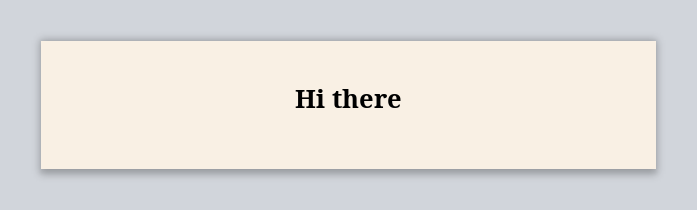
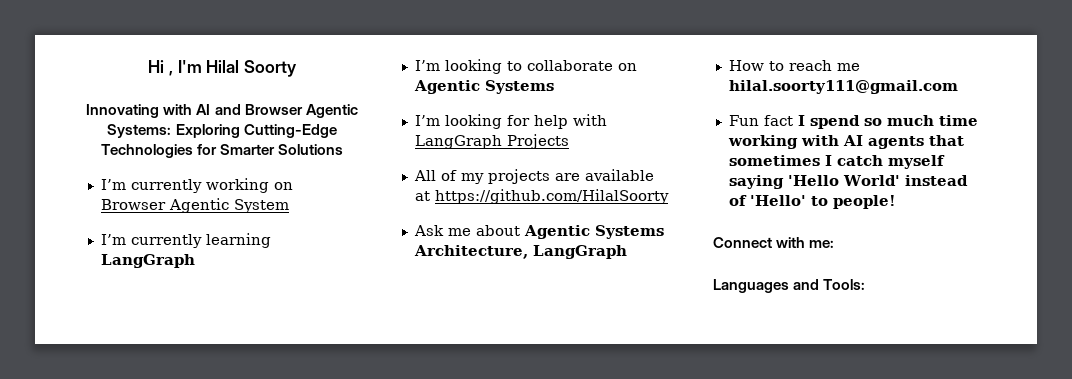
[332,89,402,108] there -> [168,60,297,77] [86,104,358,118] [107,124,337,138] [100,144,344,158] [100,178,293,193] [100,198,289,213] [100,233,271,248] [100,254,195,268] [414,59,637,74] [413,80,554,94] [414,114,607,129] [414,134,569,149] [413,169,654,184] [414,189,669,204] [413,225,664,239] [413,245,627,259] [728,60,860,71] [728,80,958,94] [728,115,978,129] [727,135,964,149] [728,155,945,169] [728,175,968,189] [728,195,896,209] [713,237,835,248] [713,279,866,293] , I'm Hilal Soorty // Innovating with AI and Browser Agentic Systems: Exploring Cutting-Edge Technologies for Smarter Solutions // I’m currently working on Browser Agentic System // I’m currently learning LangGraph // I’m looking to collaborate on Agentic Systems // I’m looking for help with LangGraph Projects // All of my projects are available at https://github.com/HilalSoorty // Ask me about Agentic Systems Architecture, LangGraph // How to reach me hilal.soorty111@gmail.com // Fun fact I spend so much time working with AI agents that sometimes I catch myself saying 'Hello World' instead of 'Hello' to people! // Connect with me: // Languages and Tools:

